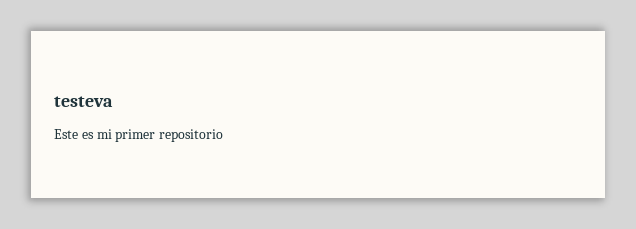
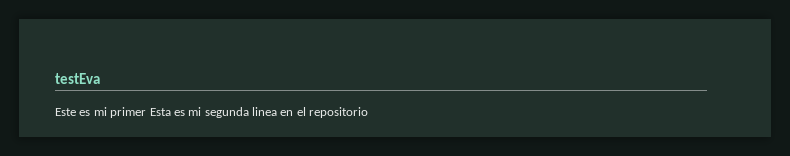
[54,96,113,107] testeva -> [55,73,100,84] testEva
(156, 135) none -> [149,107,306,118] Esta es mi segunda linea en el

